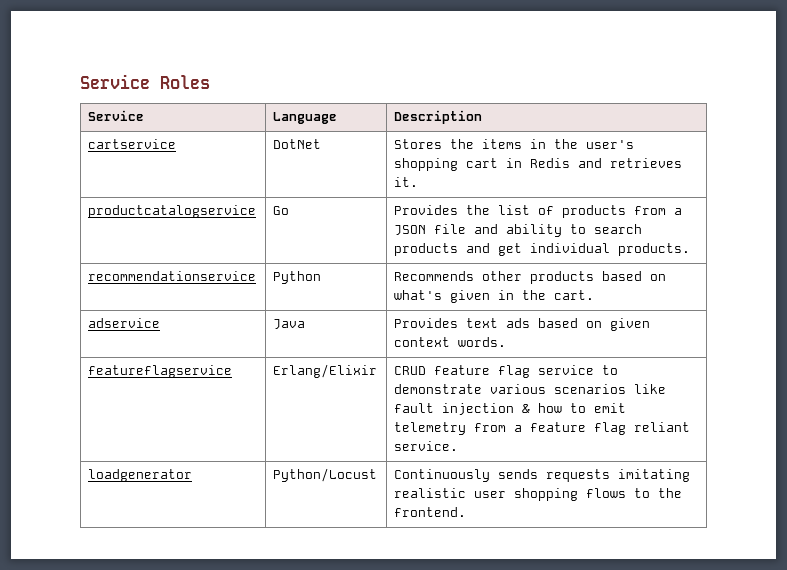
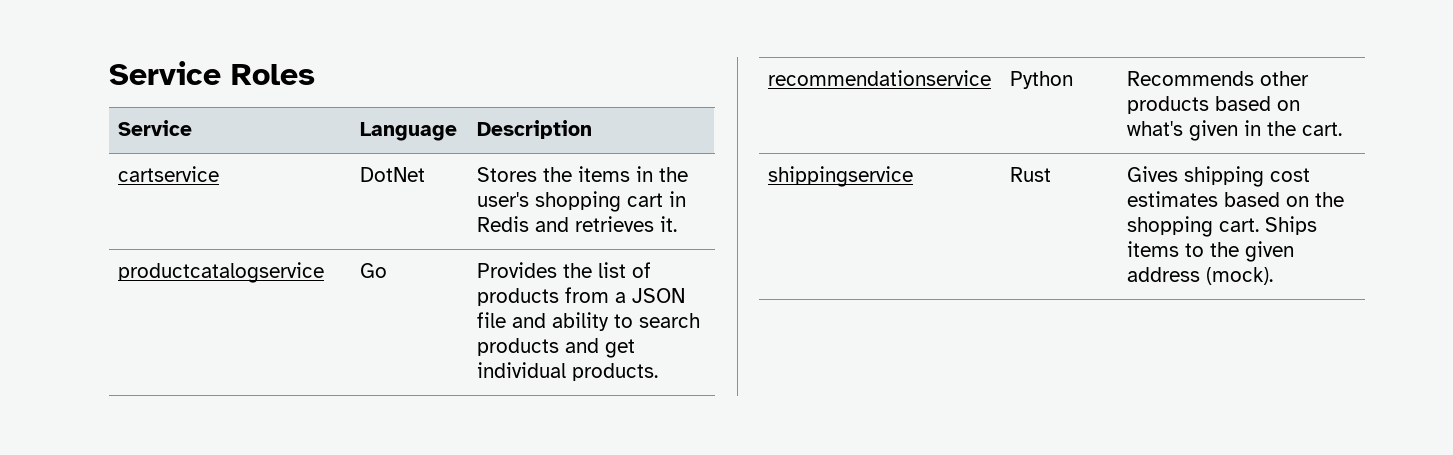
[88,318,161,328] [273,319,306,329] [394,318,651,331] [394,337,507,347] [88,365,233,378] [273,364,378,378] [394,365,619,378] [394,384,667,394] [394,403,627,415] [394,422,691,435] [394,441,459,451] [88,469,193,482] [273,468,378,482] [394,469,691,482] [394,488,683,501] [394,507,467,517] adservice | Java | Provides text ads based on given context words. // featureflagservice | Erlang/Elixir | CRUD feature flag service to demonstrate various scenarios like fault injection & how to emit telemetry from a feature flag reliant service. // loadgenerator | Python/Locust | Continuously sends requests imitating realistic user shopping flows to the frontend. -> [768,166,914,187] [1010,167,1052,182] [1127,166,1311,187] [1127,191,1345,207] [1127,216,1318,237] [1127,241,1295,262] [1127,267,1274,285] shippingservice | Rust | Gives shipping cost estimates based on the shopping cart. Ships items to the given address (mock).

